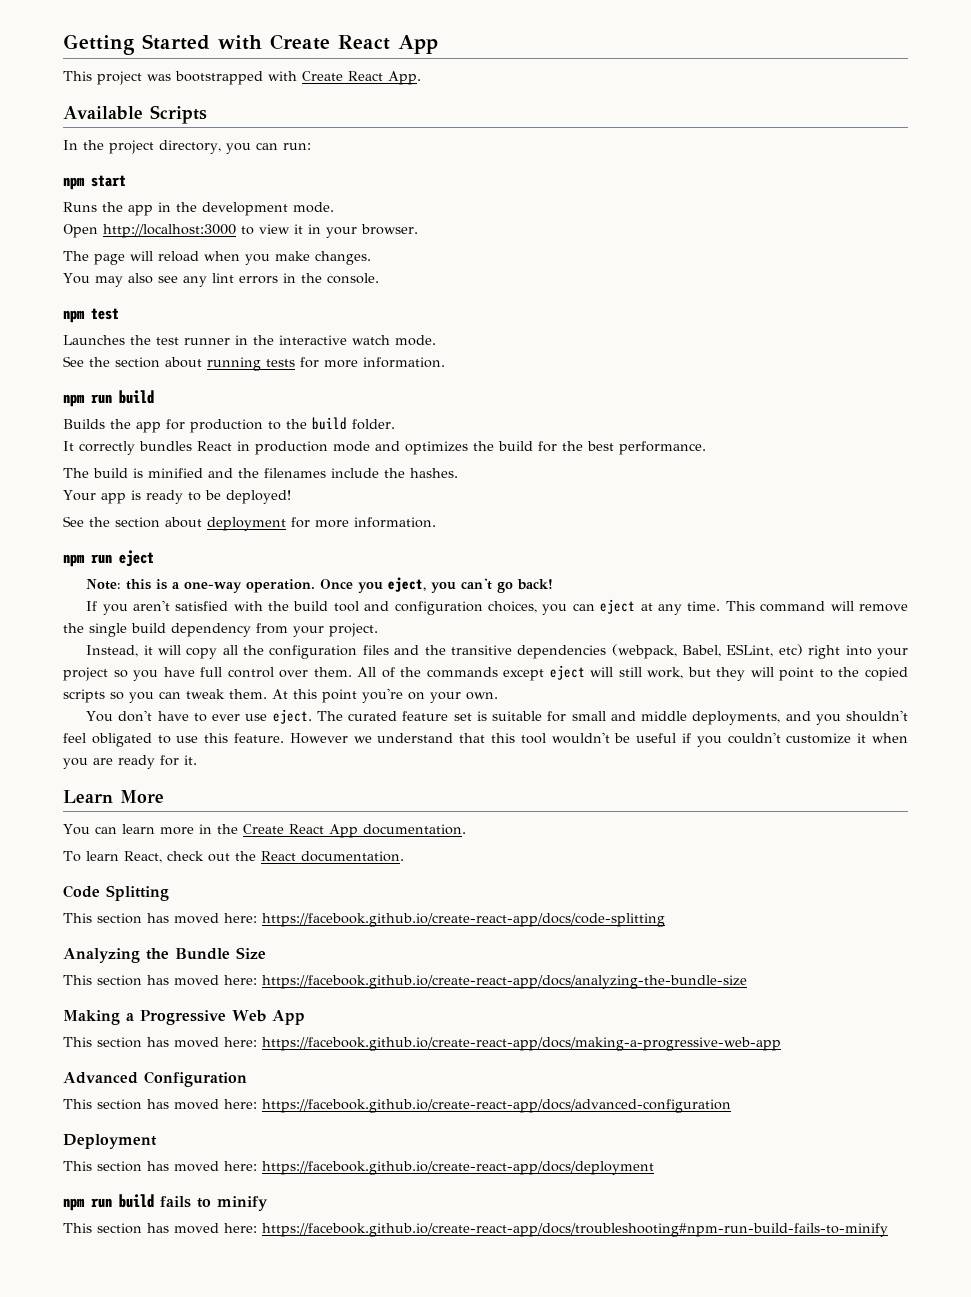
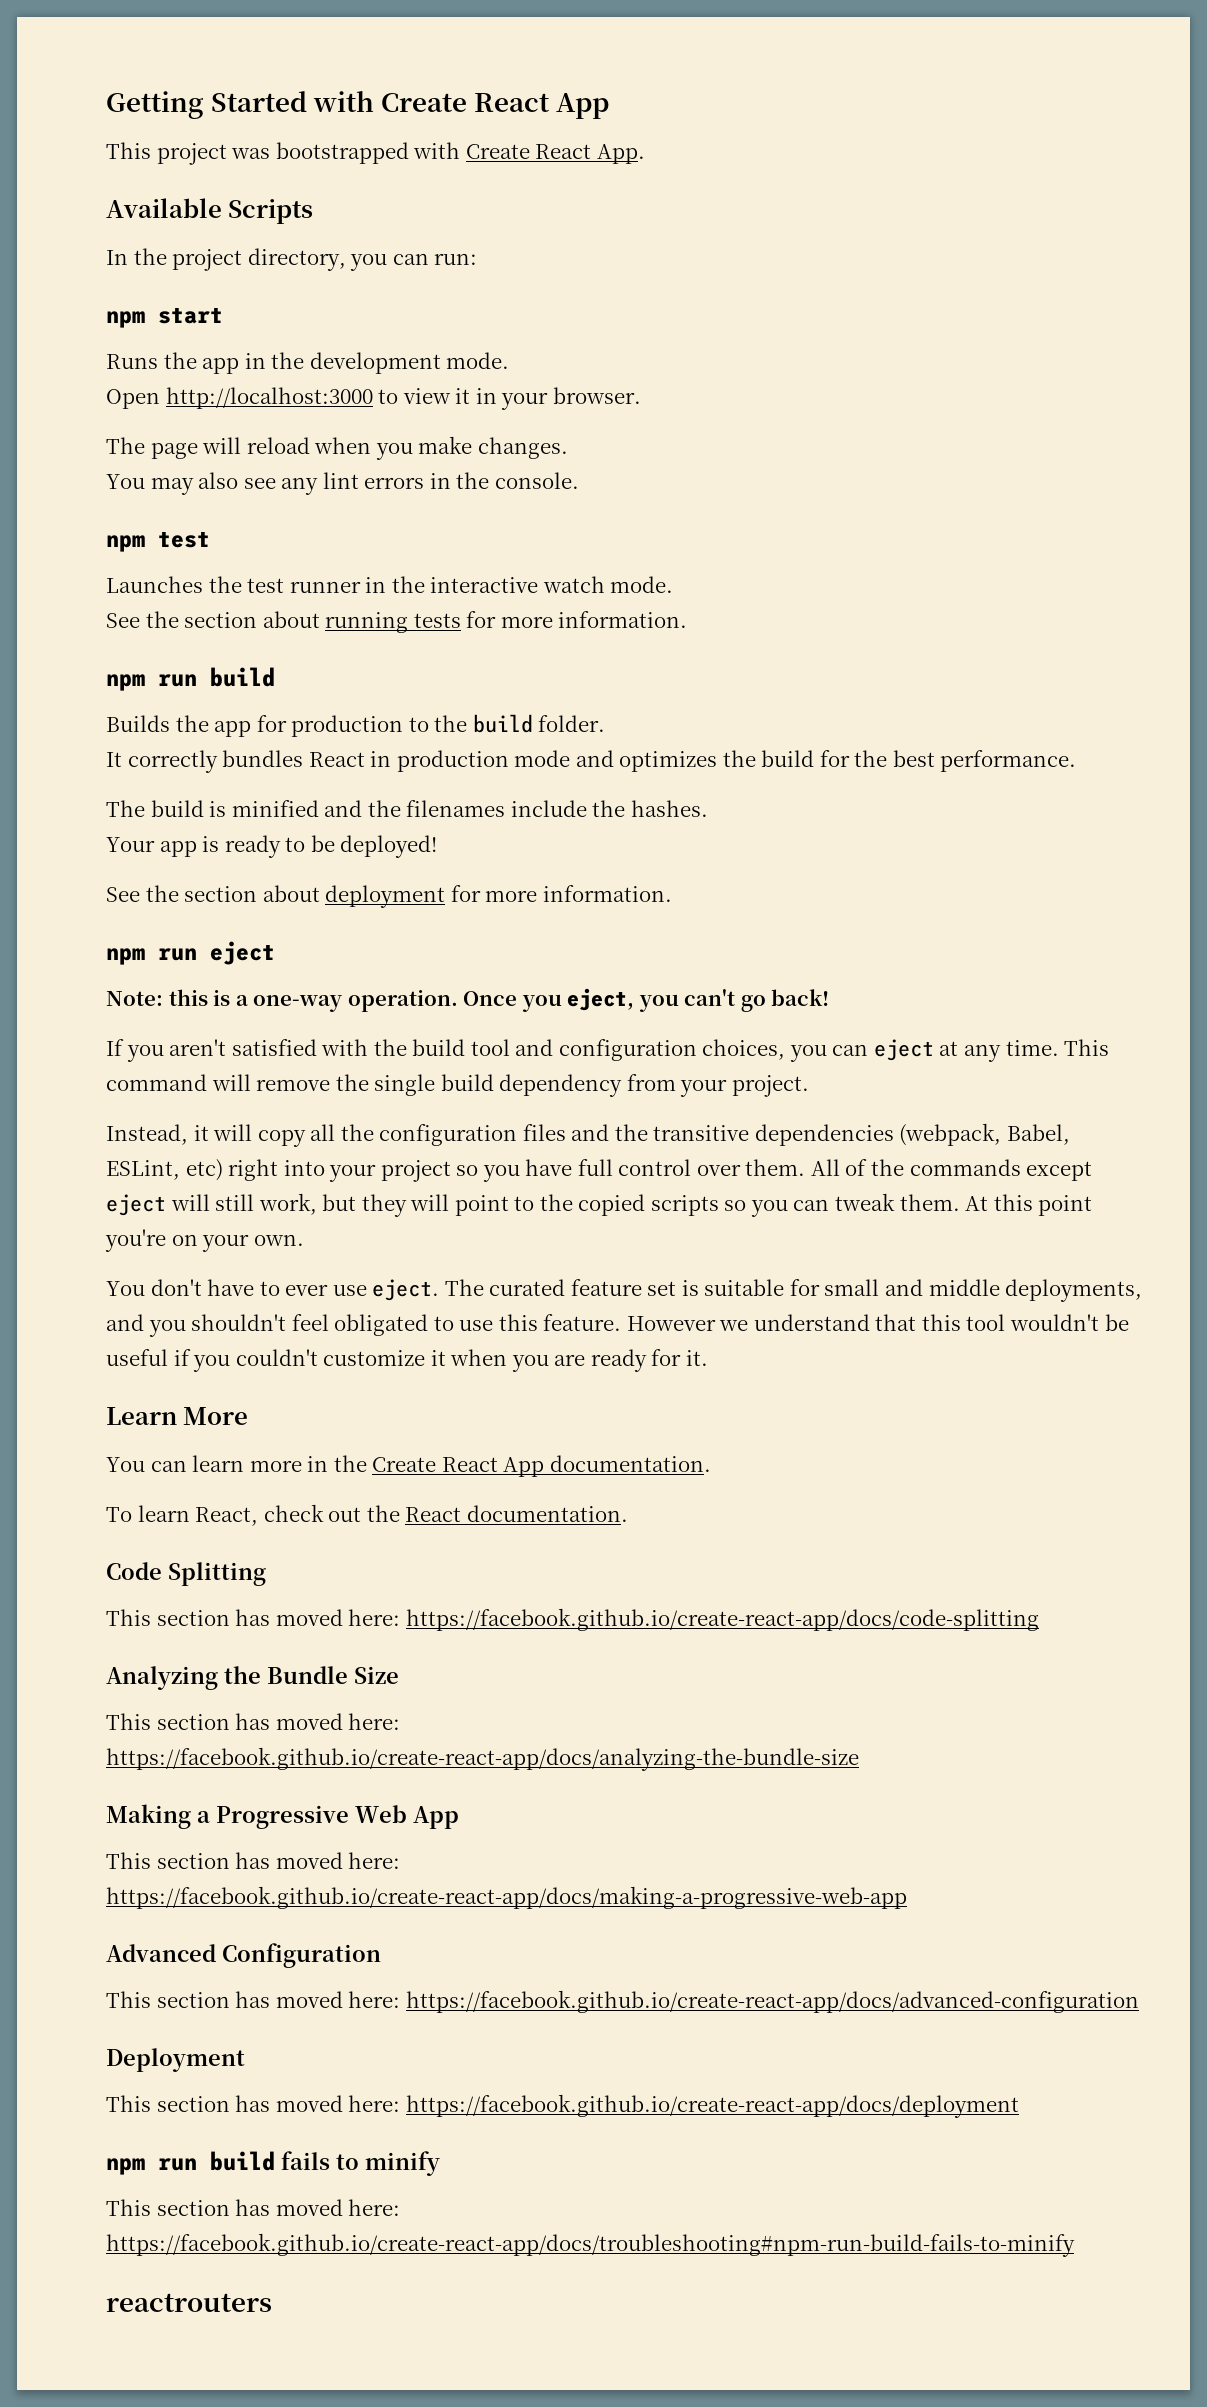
(888, 1230) none -> [106,2293,272,2312] // reactrouters

